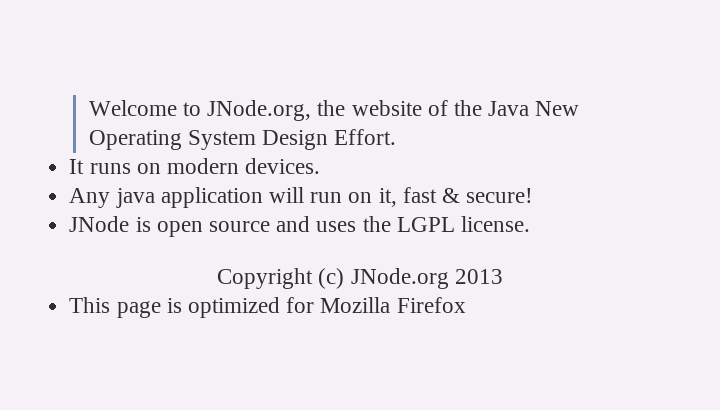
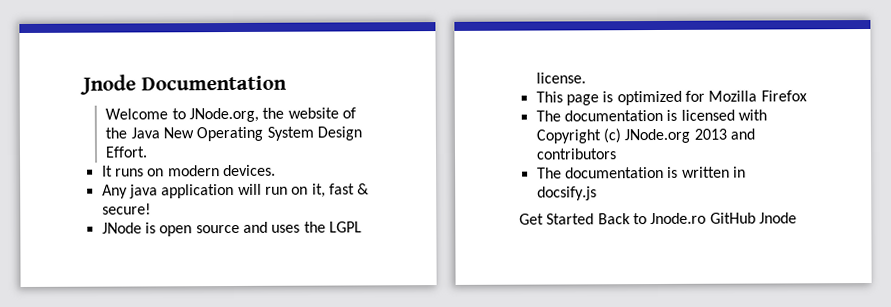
(88, 108) none -> [80,74,287,95] Jnode Documentation //
[217,268,503,289] // Copyright (c) JNode.org 2013 -> (586, 78) none
(466, 305) none -> [535,109,767,122] [535,128,755,144] [535,148,617,160] [536,166,746,179] [536,186,597,201] [519,212,797,225] // The documentation is licensed with Copyright (c) JNode.org 2013 and contributors // The documentation is written in docsify.js // Get Started Back to Jnode.ro GitHub Jnode

